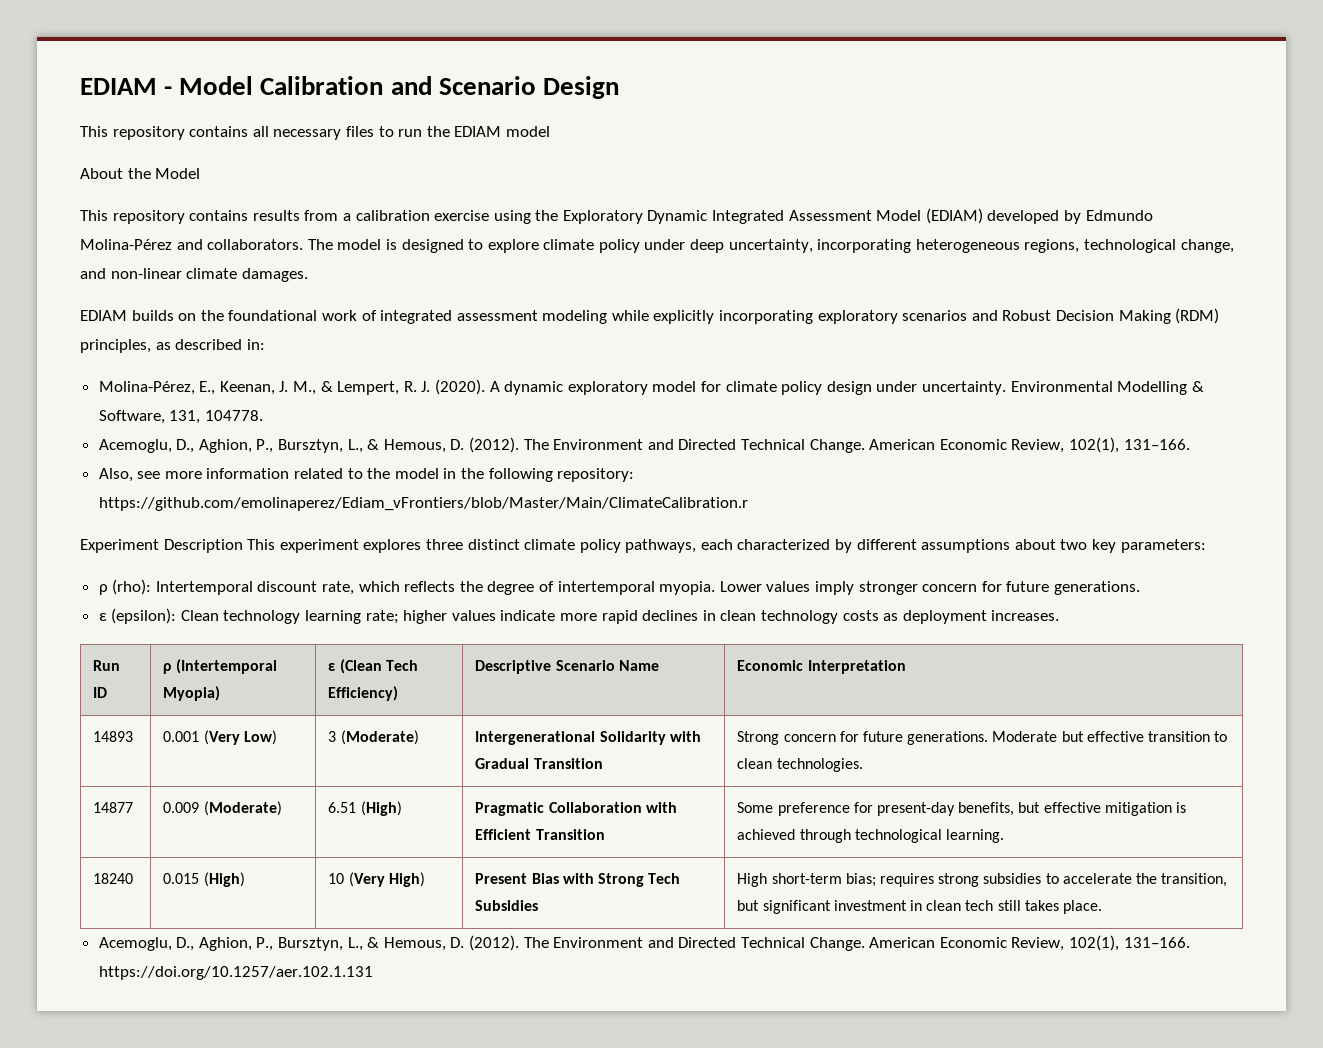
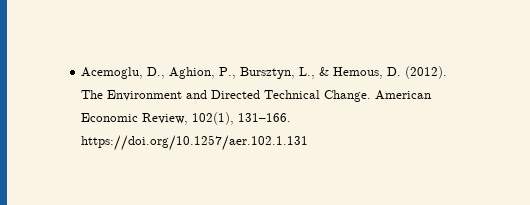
[80,76,619,99] [80,126,550,140] [80,168,201,179] [80,208,1153,224] [80,239,1234,253] [80,268,308,282] [80,308,1220,324] [80,339,265,353] [98,379,1204,395] [98,410,263,424] [98,437,1190,453] [98,468,635,482] [98,497,748,511] [80,539,1206,553] [98,579,1140,595] [98,608,1060,624] [93,660,121,671] [93,687,108,698] [163,659,277,674] [163,686,221,701] [328,659,418,674] [328,686,399,701] [475,660,659,674] [737,660,906,674] [93,731,134,742] [163,730,277,745] [328,730,419,745] [475,731,701,745] [475,758,603,769] [737,731,1228,745] [737,758,863,772] [93,802,134,813] [163,801,282,816] [328,801,402,816] [475,802,677,816] [475,829,605,840] [737,802,1186,816] [737,829,1004,843] [93,873,134,884] [163,872,245,887] [328,872,425,887] [475,873,681,887] [475,900,539,911] [737,873,1228,887] [737,900,1102,914] EDIAM - Model Calibration and Scenario Design // This repository contains all necessary files to run the EDIAM model // About the Model // This repository contains results from a calibration exercise using the Exploratory Dynamic Integrated Assessment Model (EDIAM) developed by Edmundo Molina-Pérez and collaborators. The model is designed to explore climate policy under deep uncertainty, incorporating heterogeneous regions, technological change, and non-linear climate damages. // EDIAM builds on the foundational work of integrated assessment modeling while explicitly incorporating exploratory scenarios and Robust Decision Making (RDM) principles, as described in: // Molina-Pérez, E., Keenan, J. M., & Lempert, R. J. (2020). A dynamic exploratory model for climate policy design under uncertainty. Environmental Modelling & Software, 131, 104778. // Acemoglu, D., Aghion, P., Bursztyn, L., & Hemous, D. (2012). The Environment and Directed Technical Change. American Economic Review, 102(1), 131–166. // Also, see more information related to the model in the following repository: https://github.com/emolinaperez/Ediam_vFrontiers/blob/Master/Main/ClimateCalibration.r // Experiment Description This experiment explores three distinct climate policy pathways, each characterized by different assumptions about two key parameters: // ρ (rho): Intertemporal discount rate, which reflects the degree of intertemporal myopia. Lower values imply stronger concern for future generations. // ε (epsilon): Clean technology learning rate; higher values indicate more rapid declines in clean technology costs as deployment increases. // Run ID | ρ (Intertemporal Myopia) | ε (Clean Tech Efficiency) | Descriptive Scenario Name | Economic Interpretation // 14893 | 0.001 (Very Low) | 3 (Moderate) | Intergenerational Solidarity with Gradual Transition | Strong concern for future generations. Moderate but effective transition to clean technologies. // 14877 | 0.009 (Moderate) | 6.51 (High) | Pragmatic Collaboration with Efficient Transition | Some preference for present-day benefits, but effective mitigation is achieved through technological learning. // 18240 | 0.015 (High) | 10 (Very High) | Present Bias with Strong Tech Subsidies | High short-term bias; requires strong subsidies to accelerate the transition, but significant investment in clean tech still takes place. // -> (81, 73) none

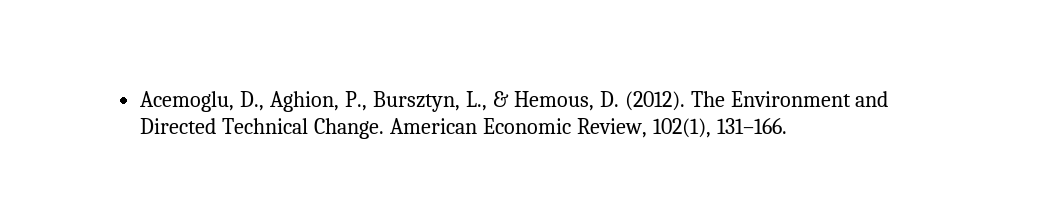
[81,135,309,151] https://doi.org/10.1257/aer.102.1.131 -> (787, 126) none

